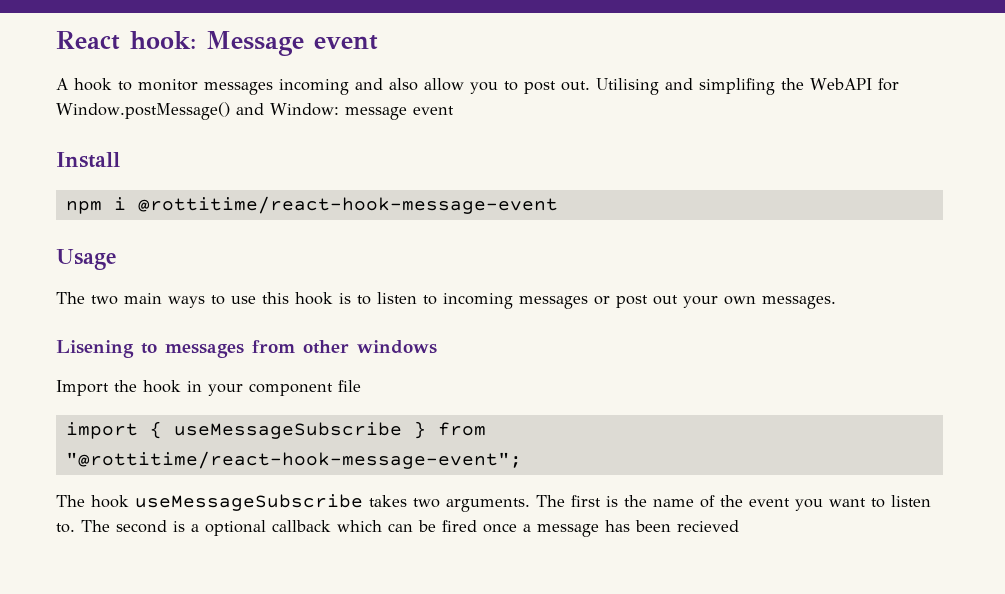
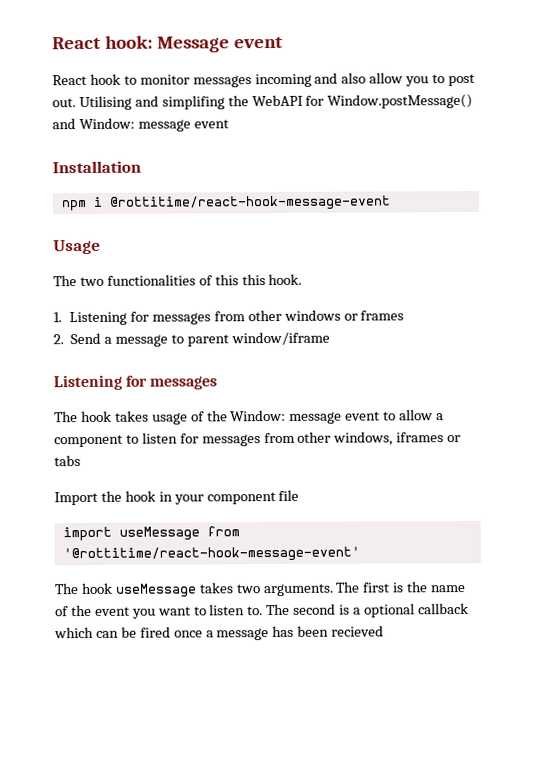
[56,78,68,90] A -> [52,74,87,86] React
[56,152,120,168] Install -> [52,160,141,174] Installation
[124,292,836,309] [56,340,437,358] main ways to use this hook is to listen to incoming messages or post out your own messages. // Lisening to messages from other windows -> [106,273,303,286] [53,309,405,326] [53,331,330,347] [53,374,219,391] [54,409,445,425] [54,431,462,448] [54,455,81,467] functionalities of this this hook. // 1. Listening for messages from other windows or frames // 2. Send a message to parent window/iframe // Listening for messages // The hook takes usage of the Window: message event to allow a component to listen for messages from other windows, iframes or tabs
[149,421,486,439] [65,451,522,469] [56,494,363,511] { useMessageSubscribe } from "@rottitime/react-hook-message-event"; // The hook useMessageSubscribe -> [118,526,240,541] [62,546,360,563] [55,582,197,598] useMessage from '@rottitime/react-hook-message-event' // The hook useMessage

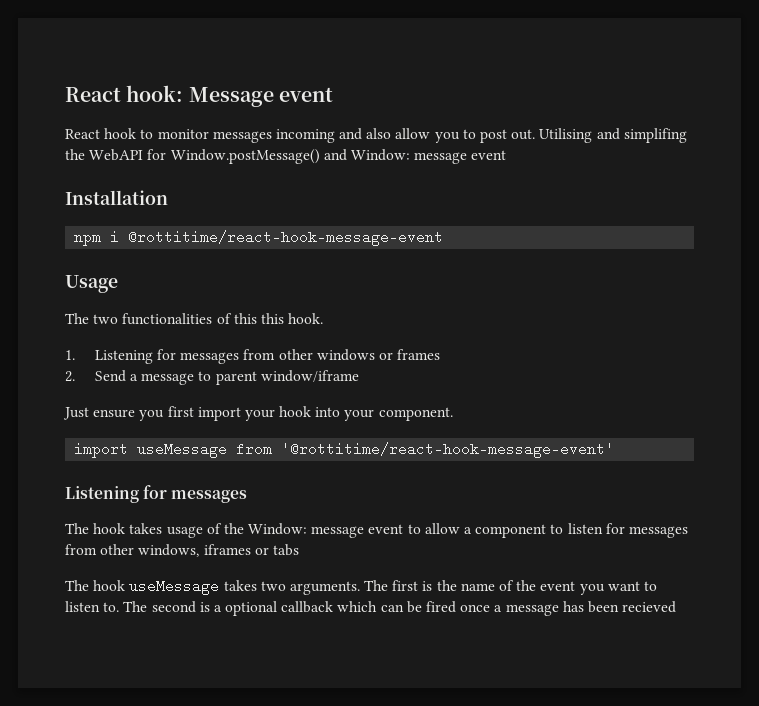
(330, 338) none -> [63,406,453,421] [74,442,615,458] // Just ensure you first import your hook into your component. // import useMessage from '@rottitime/react-hook-message-event'
[54,489,300,506] [62,526,240,542] [62,546,360,563] // Import the hook in your component file // import useMessage from '@rottitime/react-hook-message-event' -> (299, 550) none

